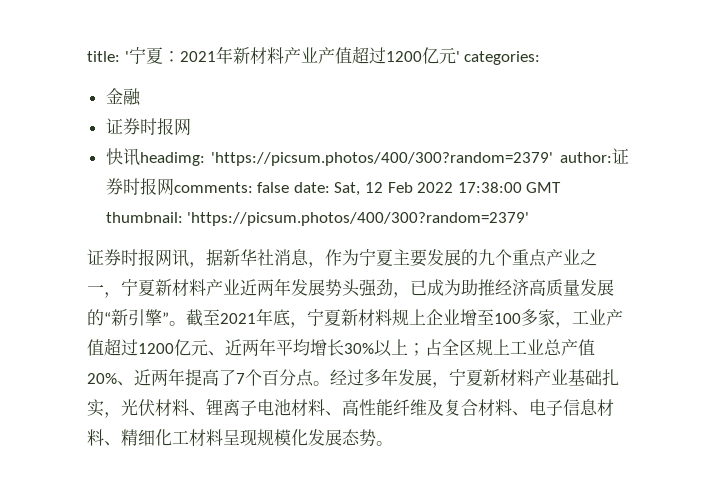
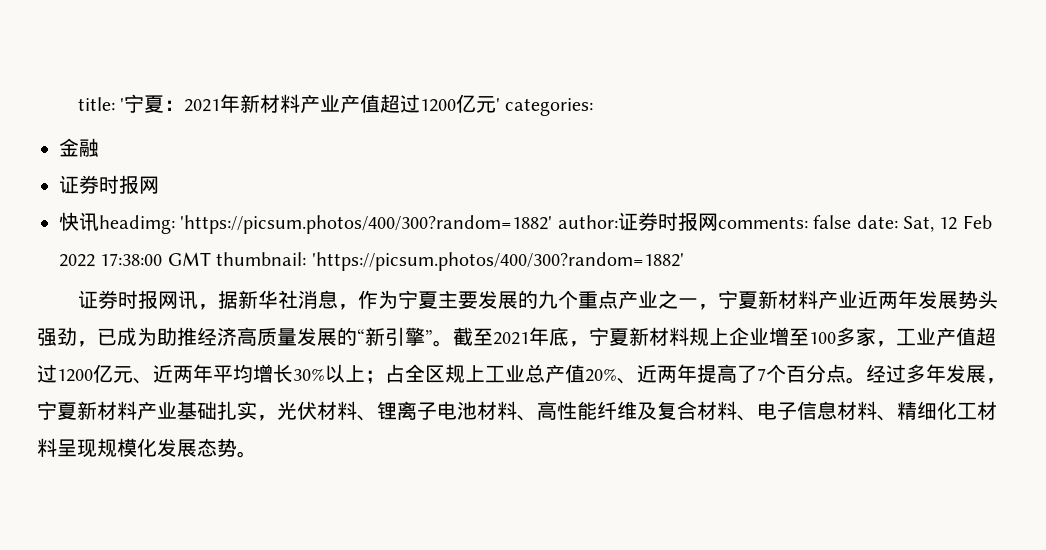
[211,152,554,166] 'https://picsum.photos/400/300?random=2379' -> [180,215,553,234] 'https://picsum.photos/400/300?random=1882'
[187,212,530,226] 'https://picsum.photos/400/300?random=2379' -> [311,252,684,271] 'https://picsum.photos/400/300?random=1882'

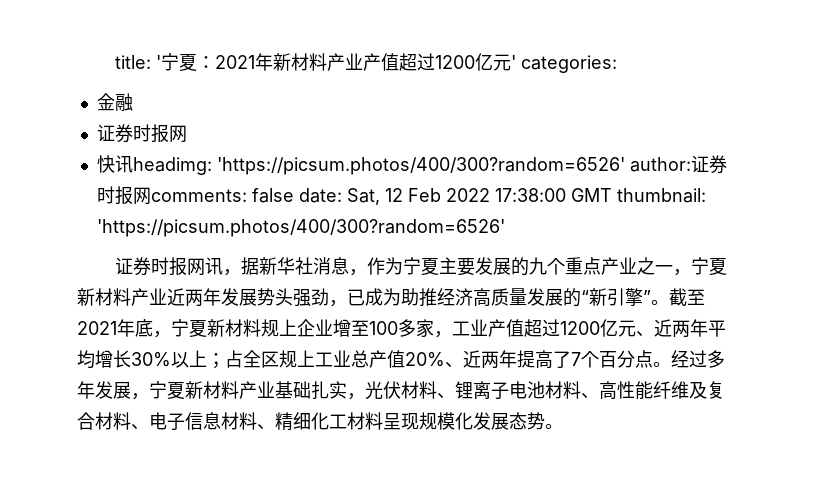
[180,215,553,234] 'https://picsum.photos/400/300?random=1882' -> [216,157,625,175] 'https://picsum.photos/400/300?random=6526'
[311,252,684,271] 'https://picsum.photos/400/300?random=1882' -> [96,219,505,237] 'https://picsum.photos/400/300?random=6526'

